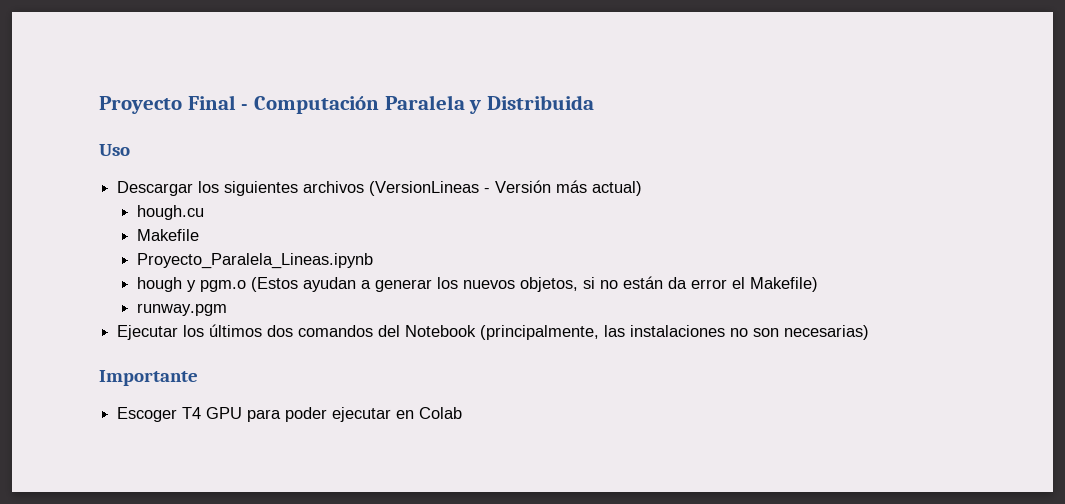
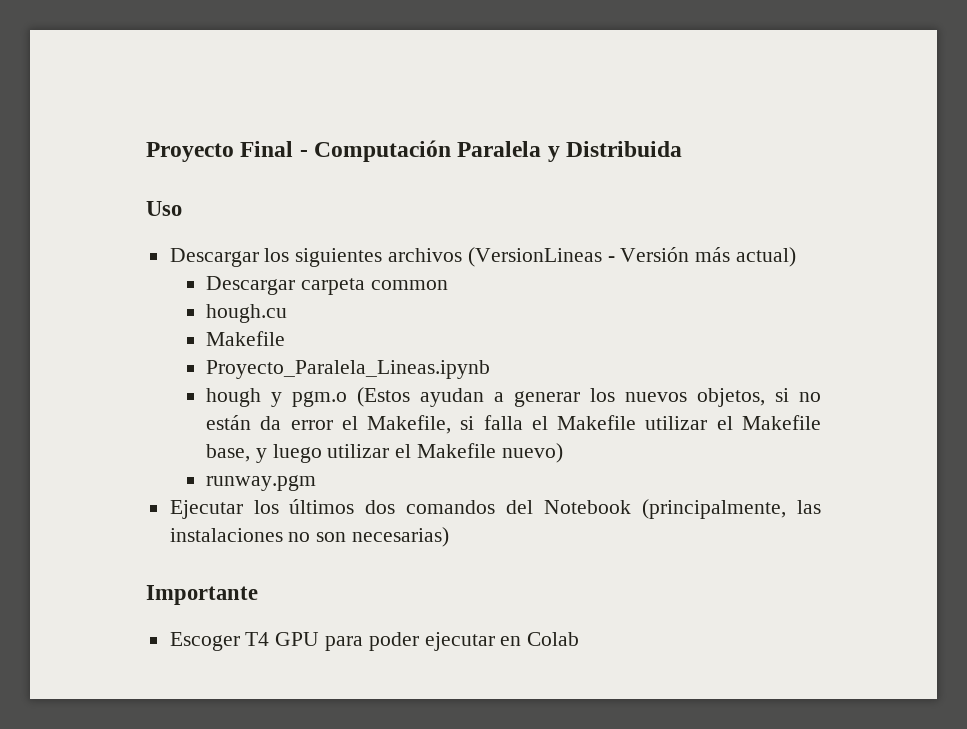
(643, 188) none -> [206,276,448,295] // Descargar carpeta common
[750,277,819,292] Makefile) -> [367,415,821,434] [206,443,563,463] Makefile, si falla el Makefile utilizar el Makefile base, y luego utilizar el Makefile nuevo)

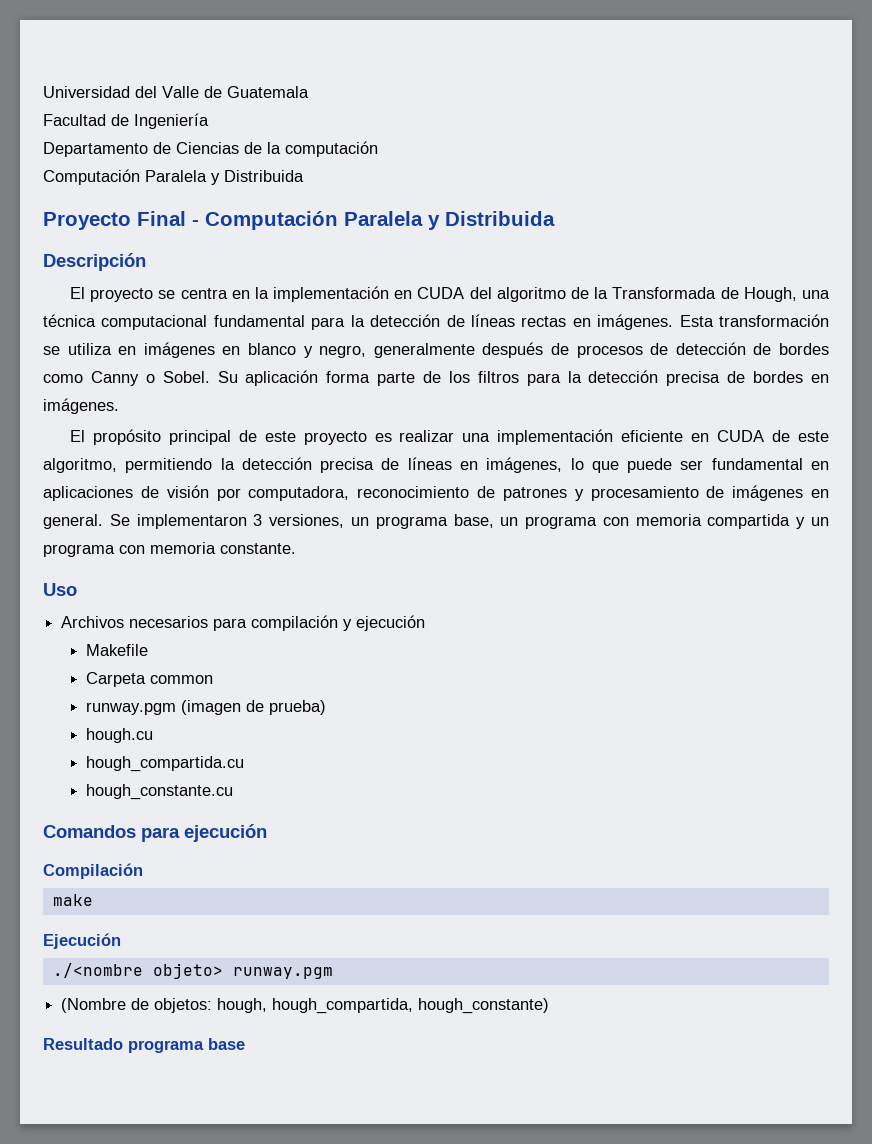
(146, 152) none -> [43,86,309,98] [43,113,209,129] [43,141,378,157] [43,169,304,185] Universidad del Valle de Guatemala // Facultad de Ingeniería // Departamento de Ciencias de la computación // Computación Paralela y Distribuida //
[146,201,182,216] [169,247,797,267] [206,276,448,295] [206,304,288,323] [206,331,286,346] [206,360,491,379] [206,387,822,407] [206,415,821,434] [206,443,563,463] [206,475,317,491] [169,499,821,519] [169,527,450,547] [146,585,258,605] [169,632,580,651] Uso // Descargar los siguientes archivos (VersionLineas - Versión más actual) // Descargar carpeta common // hough.cu // Makefile // Proyecto_Paralela_Lineas.ipynb // hough y pgm.o (Estos ayudan a generar los nuevos objetos, si no están da error el Makefile, si falla el Makefile utilizar el Makefile base, y luego utilizar el Makefile nuevo) // runway.pgm // Ejecutar los últimos dos comandos del Notebook (principalmente, las instalaciones no son necesarias) // Importante // Escoger T4 GPU para poder ejecutar en Colab -> [43,253,146,271] [69,286,831,302] [43,314,829,330] [43,342,830,358] [43,370,829,386] [43,398,119,414] [69,429,830,445] [43,457,830,473] [43,485,830,501] [43,514,830,529] [43,542,296,557] [43,583,77,596] [61,615,426,631] [85,644,148,656] [85,672,213,687] [85,700,326,715] [85,728,153,743] [85,756,244,772] [85,784,233,800] [43,824,267,842] [43,863,143,879] [52,894,93,906] [43,933,121,949] [52,963,333,979] [61,998,550,1014] [43,1038,245,1053] Descripción // El proyecto se centra en la implementación en CUDA del algoritmo de la Transformada de Hough, una técnica computacional fundamental para la detección de líneas rectas en imágenes. Esta transformación se utiliza en imágenes en blanco y negro, generalmente después de procesos de detección de bordes como Canny o Sobel. Su aplicación forma parte de los filtros para la detección precisa de bordes en imágenes. // El propósito principal de este proyecto es realizar una implementación eficiente en CUDA de este algoritmo, permitiendo la detección precisa de líneas en imágenes, lo que puede ser fundamental en aplicaciones de visión por computadora, reconocimiento de patrones y procesamiento de imágenes en general. Se implementaron 3 versiones, un programa base, un programa con memoria compartida y un programa con memoria constante. // Uso // Archivos necesarios para compilación y ejecución // Makefile // Carpeta common // runway.pgm (imagen de prueba) // hough.cu // hough_compartida.cu // hough_constante.cu // Comandos para ejecución // Compilación // make // Ejecución // ./<nombre objeto> runway.pgm // (Nombre de objetos: hough, hough_compartida, hough_constante) // Resultado programa base

